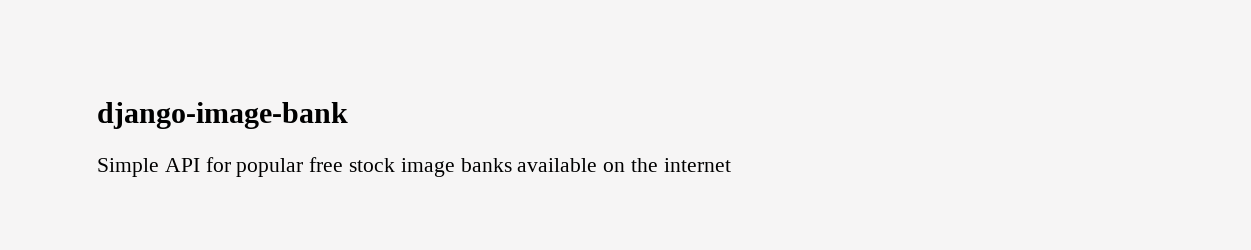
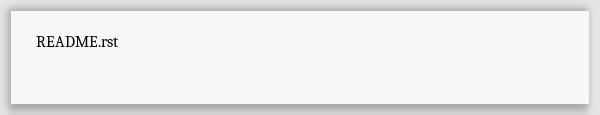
[97,102,348,129] [97,157,731,177] django-image-bank // Simple API for popular free stock image banks available on the internet -> [36,36,119,47] README.rst

